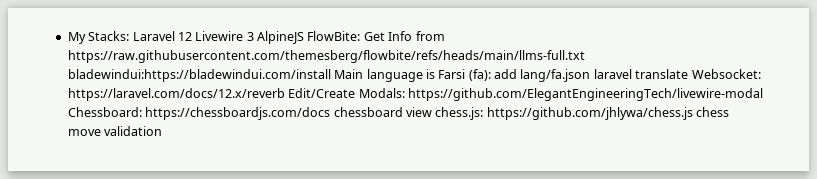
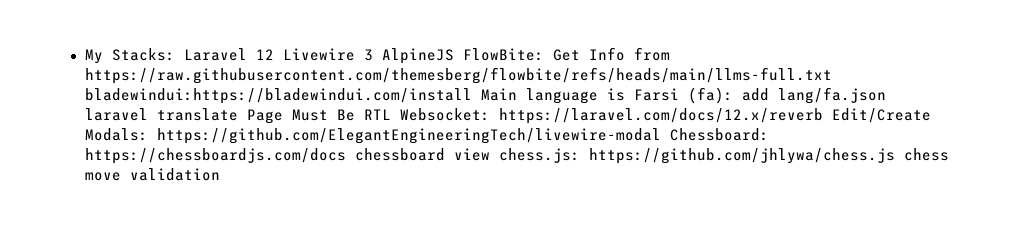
(689, 74) none -> [246,109,391,124] Page Must Be RTL

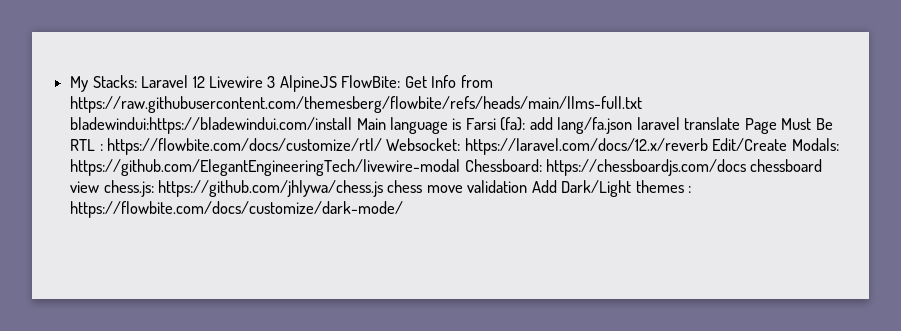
(391, 114) none -> [99,138,383,155] : https://flowbite.com/docs/customize/rtl/
(220, 174) none -> [531,180,692,197] [70,201,404,218] Add Dark/Light themes : https://flowbite.com/docs/customize/dark-mode/

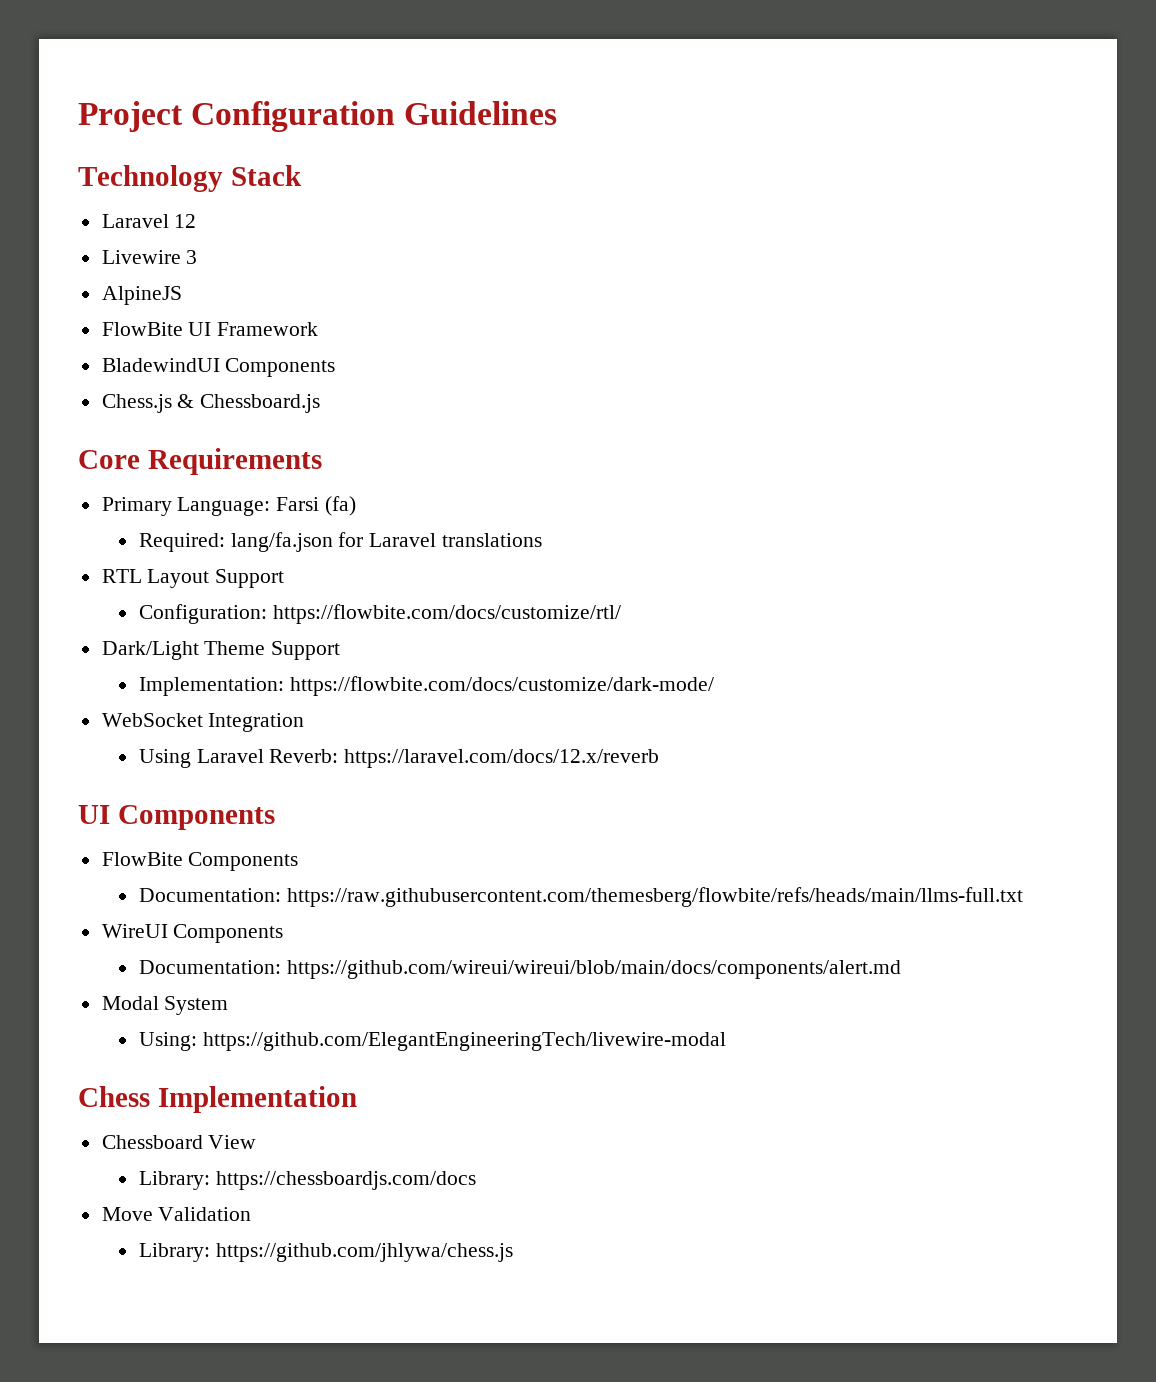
[70,75,137,92] My Stacks: -> [78,101,558,132] [78,165,302,192] Project Configuration Guidelines // Technology Stack //
(205, 82) none -> (197, 221) //
(276, 82) none -> (198, 257) //
[341,75,493,88] [70,96,643,113] [70,117,833,134] [70,138,839,155] [70,159,823,176] [70,180,692,197] [70,201,404,218] FlowBite: Get Info from https://raw.githubusercontent.com/themesberg/flowbite/refs/heads/main/llms-full.txt bladewindui:https://bladewindui.com/install Main language is Farsi (fa): add lang/fa.json laravel translate Page Must Be RTL : https://flowbite.com/docs/customize/rtl/ Websocket: https://laravel.com/docs/12.x/reverb Edit/Create Modals: https://github.com/ElegantEngineeringTech/livewire-modal Chessboard: https://chessboardjs.com/docs chessboard view chess.js: https://github.com/jhlywa/chess.js chess move validation Add Dark/Light themes : https://flowbite.com/docs/customize/dark-mode/ -> [101,322,319,336] [101,358,336,377] [101,394,321,413] [78,448,322,475] [101,496,357,516] [138,532,542,552] [101,569,285,588] [138,604,621,624] [101,641,341,660] [138,676,714,696] [101,713,305,732] [138,749,660,768] [78,805,275,830] [101,852,299,871] [138,887,1023,907] [101,924,284,943] [138,960,901,979] [101,996,229,1015] [138,1032,726,1051] [78,1086,357,1113] [101,1135,257,1149] [138,1171,476,1190] [101,1207,252,1221] [138,1243,513,1262] // FlowBite UI Framework // BladewindUI Components // Chess.js & Chessboard.js // Core Requirements // Primary Language: Farsi (fa) // Required: lang/fa.json for Laravel translations // RTL Layout Support // Configuration: https://flowbite.com/docs/customize/rtl/ // Dark/Light Theme Support // Implementation: https://flowbite.com/docs/customize/dark-mode/ // WebSocket Integration // Using Laravel Reverb: https://laravel.com/docs/12.x/reverb // UI Components // FlowBite Components // Documentation: https://raw.githubusercontent.com/themesberg/flowbite/refs/heads/main/llms-full.txt // WireUI Components // Documentation: https://github.com/wireui/wireui/blob/main/docs/components/alert.md // Modal System // Using: https://github.com/ElegantEngineeringTech/livewire-modal // Chess Implementation // Chessboard View // Library: https://chessboardjs.com/docs // Move Validation // Library: https://github.com/jhlywa/chess.js

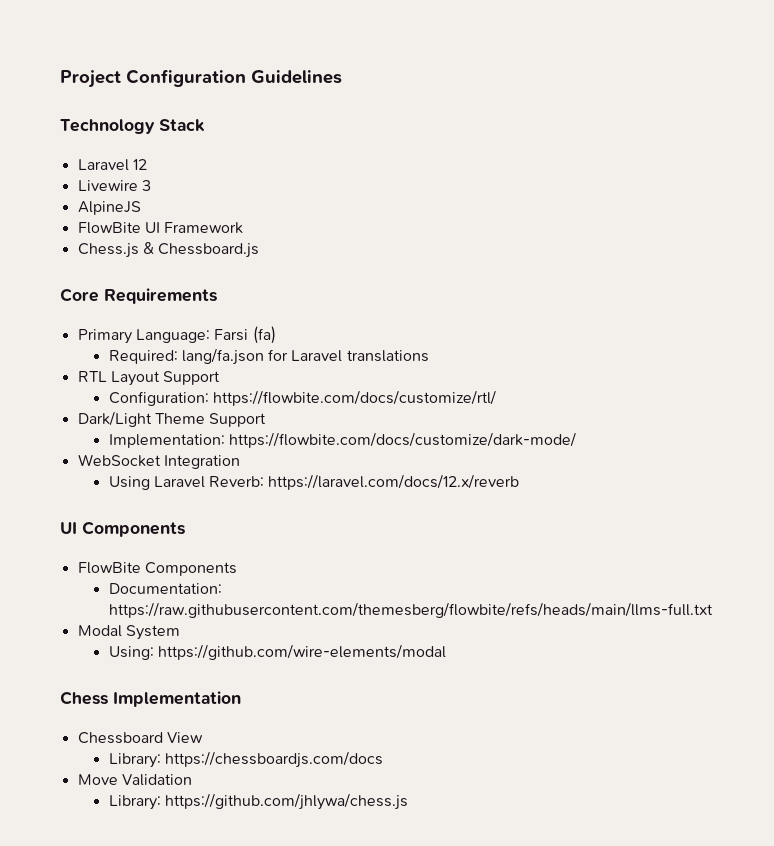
[101,358,336,377] // BladewindUI Components -> (244, 228) none
[101,924,284,943] [138,960,901,979] // WireUI Components // Documentation: https://github.com/wireui/wireui/blob/main/docs/components/alert.md -> (713, 610) none
[202,1032,726,1051] https://github.com/ElegantEngineeringTech/livewire-modal -> [157,644,446,660] https://github.com/wire-elements/modal

